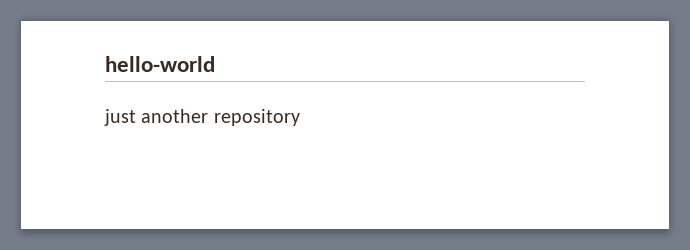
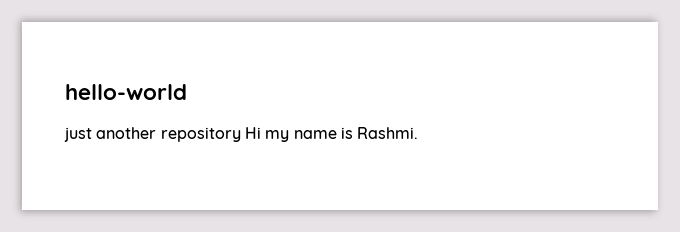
(300, 117) none -> [244,127,419,142] Hi my name is Rashmi.

